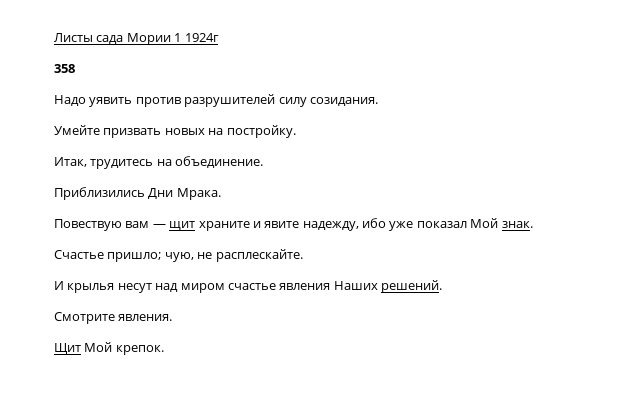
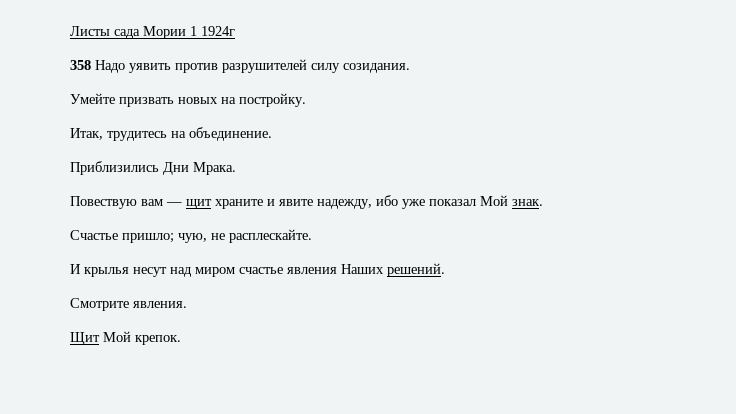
(75, 68) // -> (91, 65) none

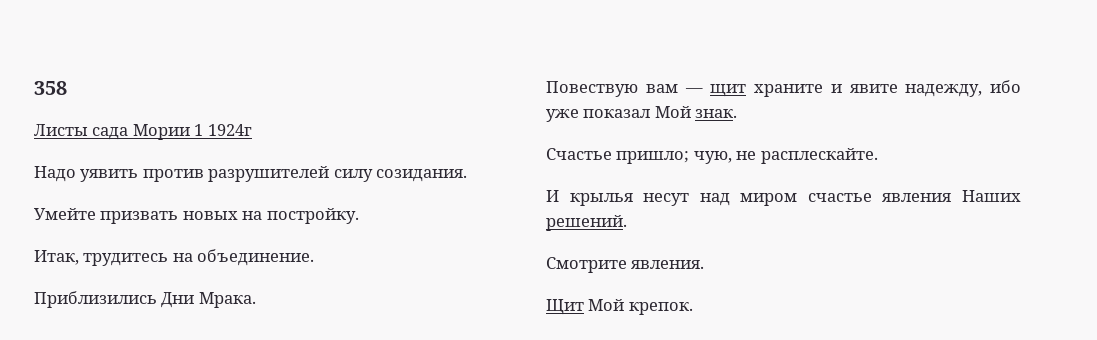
(70, 31) none -> [34,81,67,95] 358 //
[70,60,91,70] 358 -> (252, 130) none

